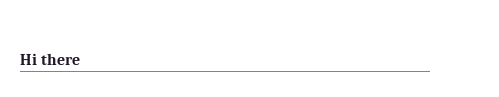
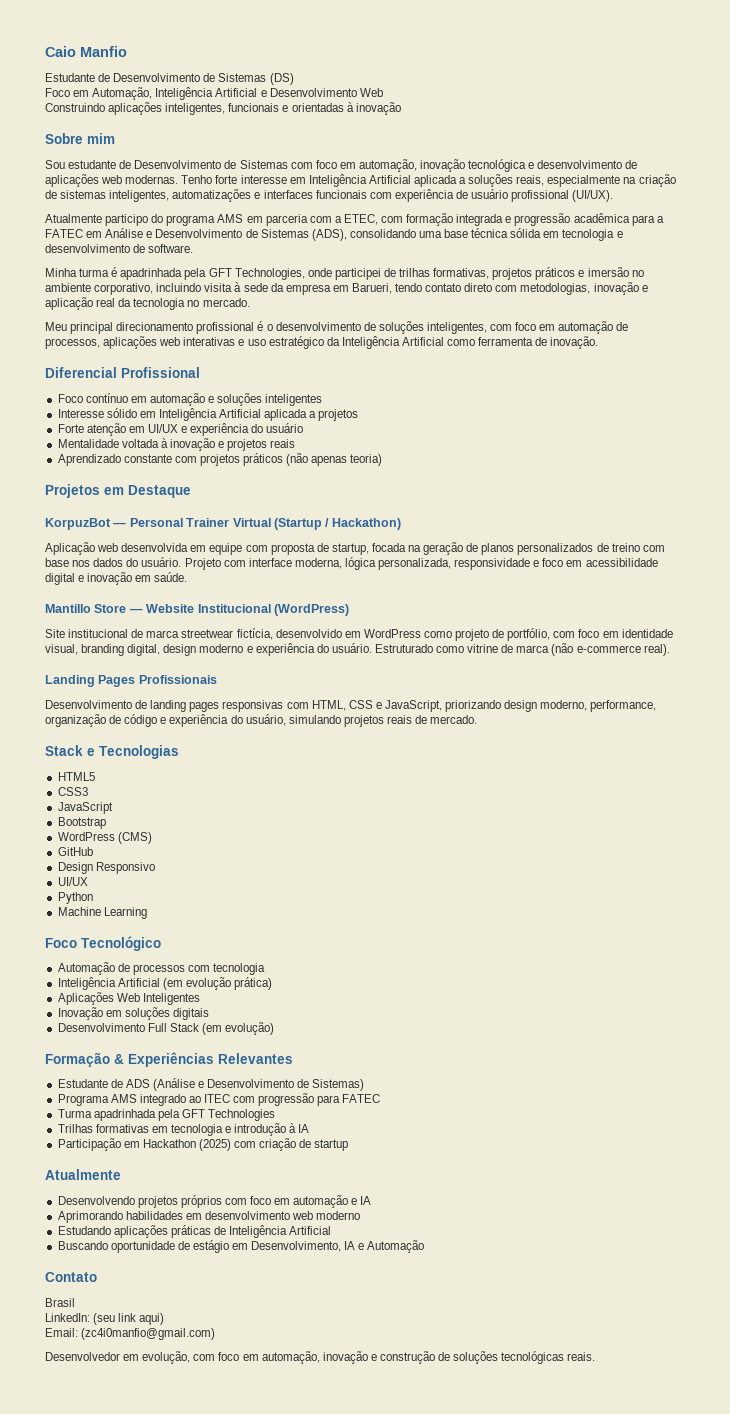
[20,53,81,65] Hi there -> [45,46,127,57] [45,73,294,85] [45,87,383,100] [45,102,401,115] [45,133,115,144] [45,159,638,172] [45,174,676,187] [45,189,614,202] [45,213,664,226] [45,228,623,241] [45,244,194,253] [45,267,644,280] [45,282,648,295] [45,297,250,310] [45,321,629,334] [45,336,599,349] [45,367,200,378] [57,393,323,406] [57,408,359,421] [57,423,304,436] [57,438,296,451] [57,453,383,466] [45,484,191,498] [45,518,401,530] [45,542,665,555] [45,557,658,570] [45,572,188,585] [45,604,349,616] [45,628,673,641] [45,643,670,656] [45,675,217,687] [45,700,657,712] [45,714,478,727] [45,745,179,759] [57,772,95,781] [57,787,88,796] [57,802,113,814] [57,817,106,829] [57,832,152,844] [57,847,93,856] [57,862,155,874] [57,877,88,886] [57,892,93,904] [57,907,147,919] [45,936,161,951] [57,962,266,975] [57,977,273,990] [57,992,200,1005] [57,1007,209,1020] [57,1022,275,1035] [45,1052,293,1067] [57,1078,365,1091] [57,1093,381,1106] [57,1109,276,1121] [57,1123,310,1136] [57,1138,349,1151] [45,1169,121,1180] [57,1195,372,1208] [57,1211,361,1223] [57,1225,332,1238] [57,1240,425,1253] [45,1272,97,1282] [45,1298,75,1307] [45,1313,165,1325] [45,1328,216,1340] [45,1351,596,1364] Caio Manfio // Estudante de Desenvolvimento de Sistemas (DS) // Foco em Automação, Inteligência Artificial e Desenvolvimento Web // Construindo aplicações inteligentes, funcionais e orientadas à inovação // Sobre mim // Sou estudante de Desenvolvimento de Sistemas com foco em automação, inovação tecnológica e desenvolvimento de aplicações web modernas. Tenho forte interesse em Inteligência Artificial aplicada a soluções reais, especialmente na criação de sistemas inteligentes, automatizações e interfaces funcionais com experiência de usuário profissional (UI/UX). // Atualmente participo do programa AMS em parceria com a ETEC, com formação integrada e progressão acadêmica para a FATEC em Análise e Desenvolvimento de Sistemas (ADS), consolidando uma base técnica sólida em tecnologia e desenvolvimento de software. // Minha turma é apadrinhada pela GFT Technologies, onde participei de trilhas formativas, projetos práticos e imersão no ambiente corporativo, incluindo visita à sede da empresa em Barueri, tendo contato direto com metodologias, inovação e aplicação real da tecnologia no mercado. // Meu principal direcionamento profissional é o desenvolvimento de soluções inteligentes, com foco em automação de processos, aplicações web interativas e uso estratégico da Inteligência Artificial como ferramenta de inovação. // Diferencial Profissional // Foco contínuo em automação e soluções inteligentes // Interesse sólido em Inteligência Artificial aplicada a projetos // Forte atenção em UI/UX e experiência do usuário // Mentalidade voltada à inovação e projetos reais // Aprendizado constante com projetos práticos (não apenas teoria) // Projetos em Destaque // KorpuzBot — Personal Trainer Virtual (Startup / Hackathon) // Aplicação web desenvolvida em equipe com proposta de startup, focada na geração de planos personalizados de treino com base nos dados do usuário. Projeto com interface moderna, lógica personalizada, responsividade e foco em acessibilidade digital e inovação em saúde. // Mantillo Store — Website Institucional (WordPress) // Site institucional de marca streetwear fictícia, desenvolvido em WordPress como projeto de portfólio, com foco em identidade visual, branding digital, design moderno e experiência do usuário. Estruturado como vitrine de marca (não e-commerce real). // Landing Pages Profissionais // Desenvolvimento de landing pages responsivas com HTML, CSS e JavaScript, priorizando design moderno, performance, organização de código e experiência do usuário, simulando projetos reais de mercado. // Stack e Tecnologias // HTML5 // CSS3 // JavaScript // Bootstrap // WordPress (CMS) // GitHub // Design Responsivo // UI/UX // Python // Machine Learning // Foco Tecnológico // Automação de processos com tecnologia // Inteligência Artificial (em evolução prática) // Aplicações Web Inteligentes // Inovação em soluções digitais // Desenvolvimento Full Stack (em evolução) // Formação & Experiências Relevantes // Estudante de ADS (Análise e Desenvolvimento de Sistemas) // Programa AMS integrado ao ITEC com progressão para FATEC // Turma apadrinhada pela GFT Technologies // Trilhas formativas em tecnologia e introdução à IA // Participação em Hackathon (2025) com criação de startup // Atualmente // Desenvolvendo projetos próprios com foco em automação e IA // Aprimorando habilidades em desenvolvimento web moderno // Estudando aplicações práticas de Inteligência Artificial // Buscando oportunidade de estágio em Desenvolvimento, IA e Automação // Contato // Brasil // LinkedIn: (seu link aqui) // Email: (zc4i0manfio@gmail.com) // Desenvolvedor em evolução, com foco em automação, inovação e construção de soluções tecnológicas reais.

